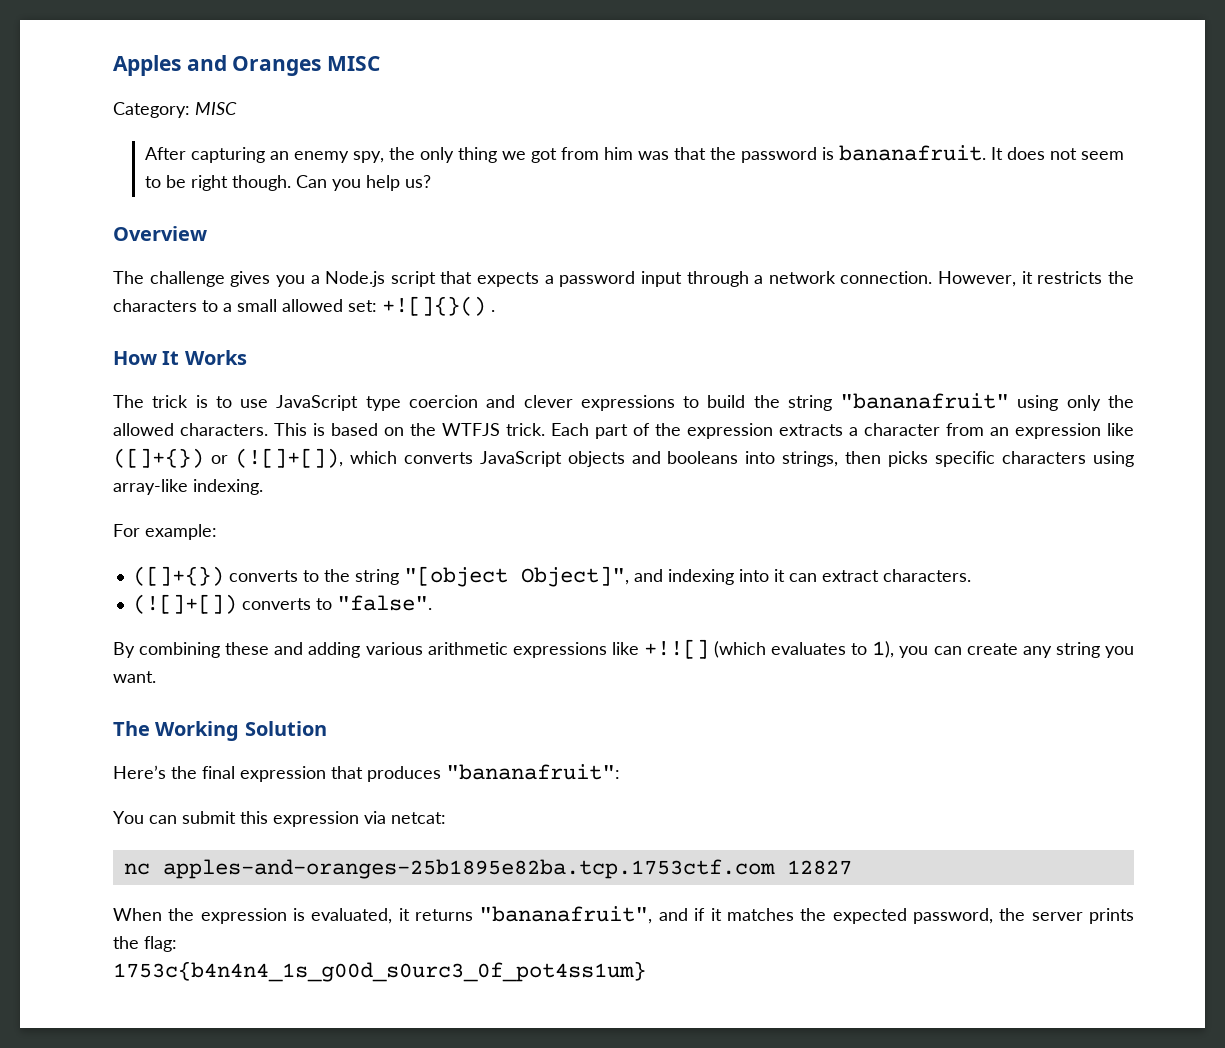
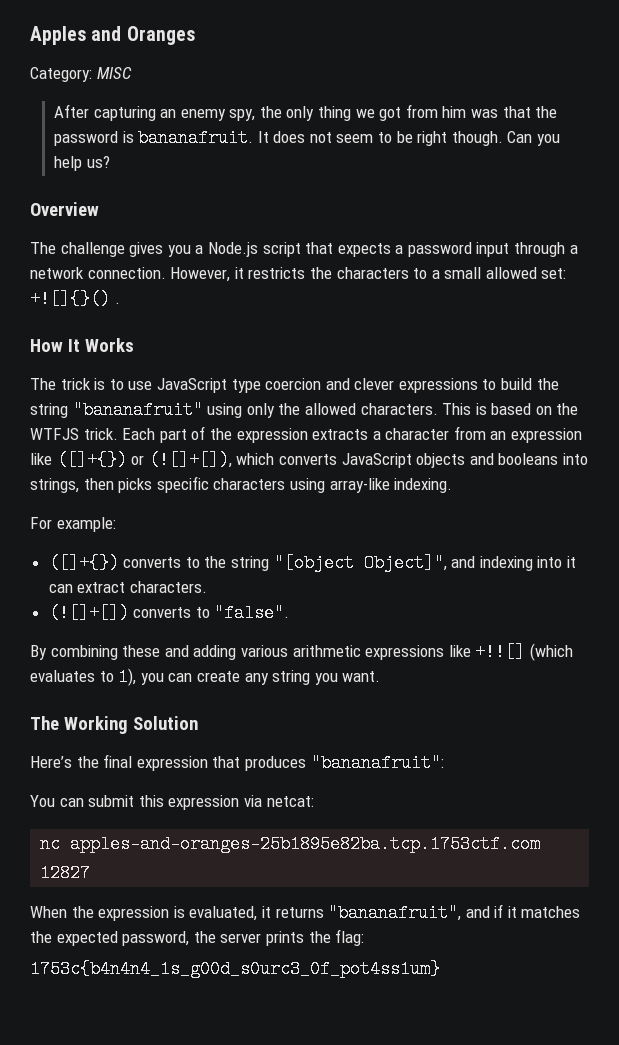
[327,56,381,71] MISC -> (195, 35) none

